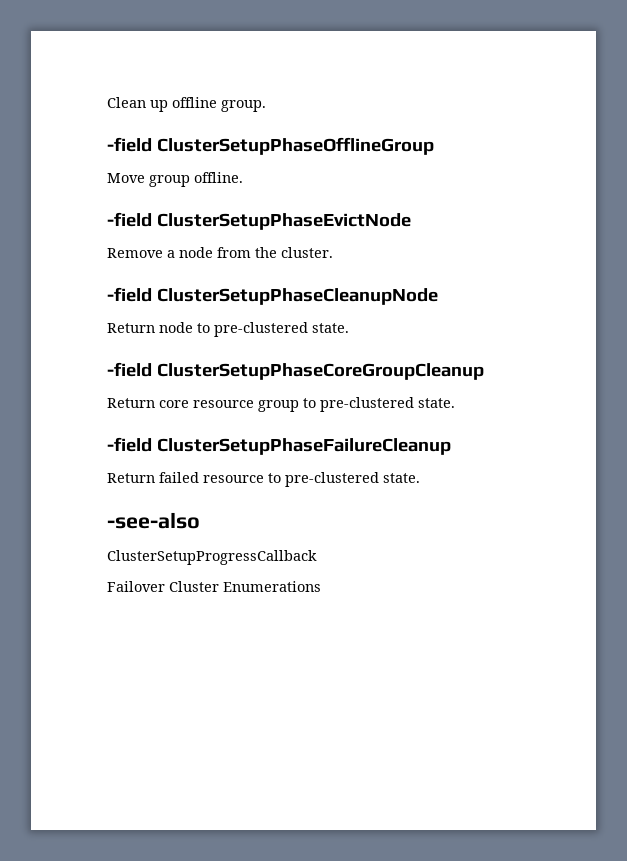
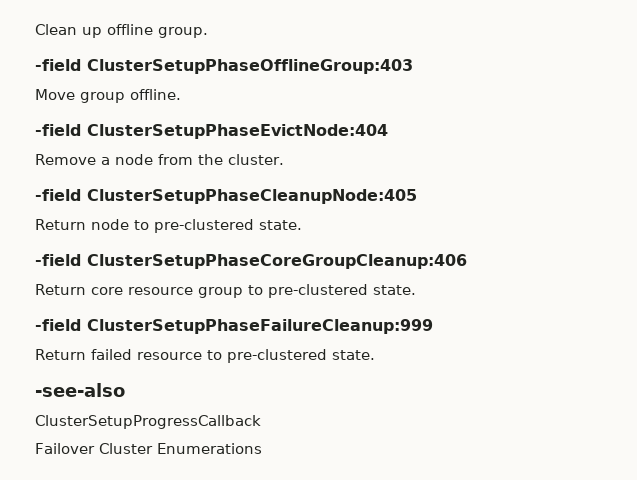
[156,137,434,155] ClusterSetupPhaseOfflineGroup -> [87,59,413,74] ClusterSetupPhaseOfflineGroup:403
[156,213,411,230] ClusterSetupPhaseEvictNode -> [87,124,388,139] ClusterSetupPhaseEvictNode:404
[156,288,438,305] ClusterSetupPhaseCleanupNode -> [87,189,417,204] ClusterSetupPhaseCleanupNode:405
[156,363,484,380] ClusterSetupPhaseCoreGroupCleanup -> [87,254,467,269] ClusterSetupPhaseCoreGroupCleanup:406
[156,438,451,455] ClusterSetupPhaseFailureCleanup -> [87,319,433,334] ClusterSetupPhaseFailureCleanup:999

